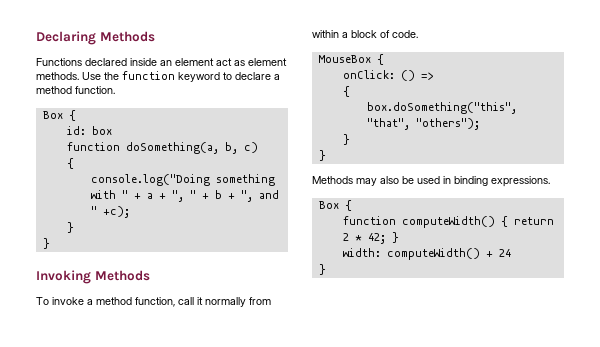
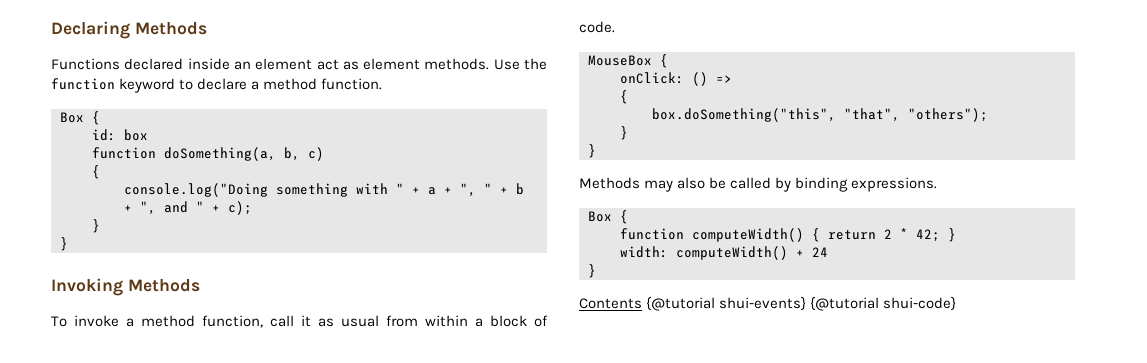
[102,206,130,218] +c); -> [212,201,252,215] + c);
[205,297,246,307] normally -> [318,315,379,327] as usual
[417,176,451,184] used in -> [730,177,792,192] called by
(326, 269) none -> [579,296,957,311] // Contents {@tutorial shui-events} {@tutorial shui-code}

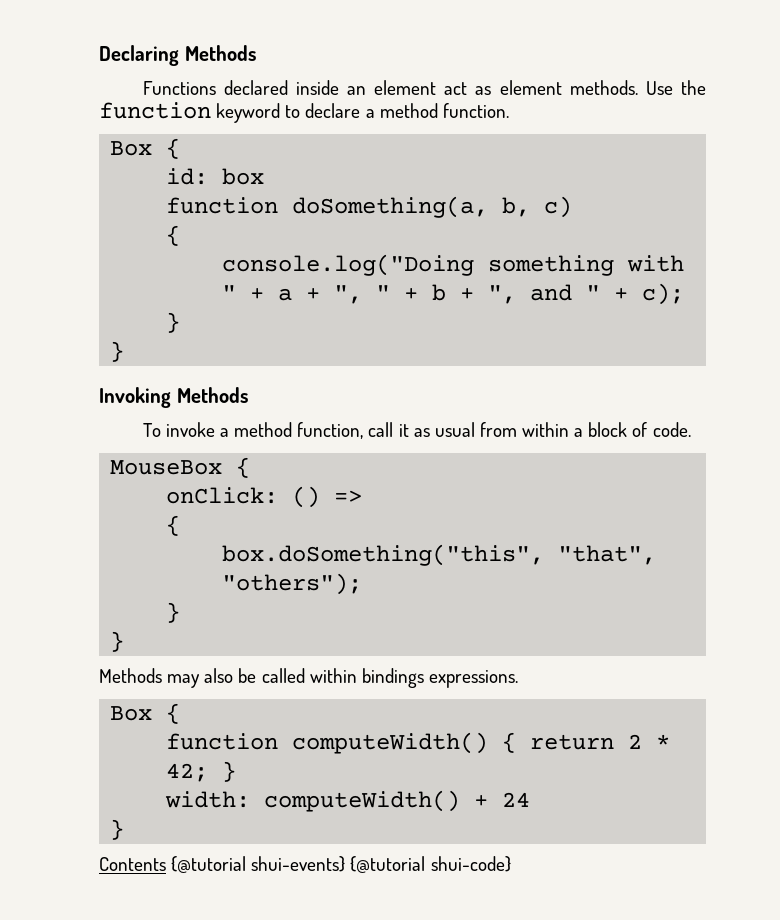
[775,177,849,192] by binding -> [309,668,424,688] within bindings

